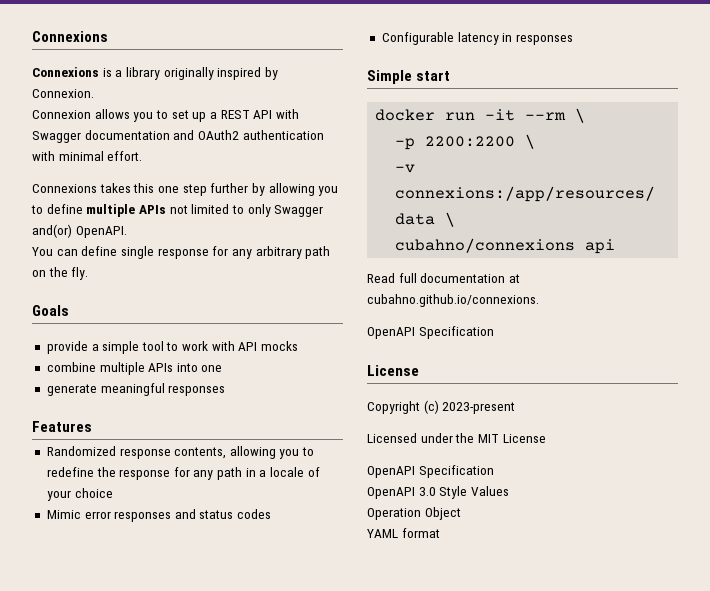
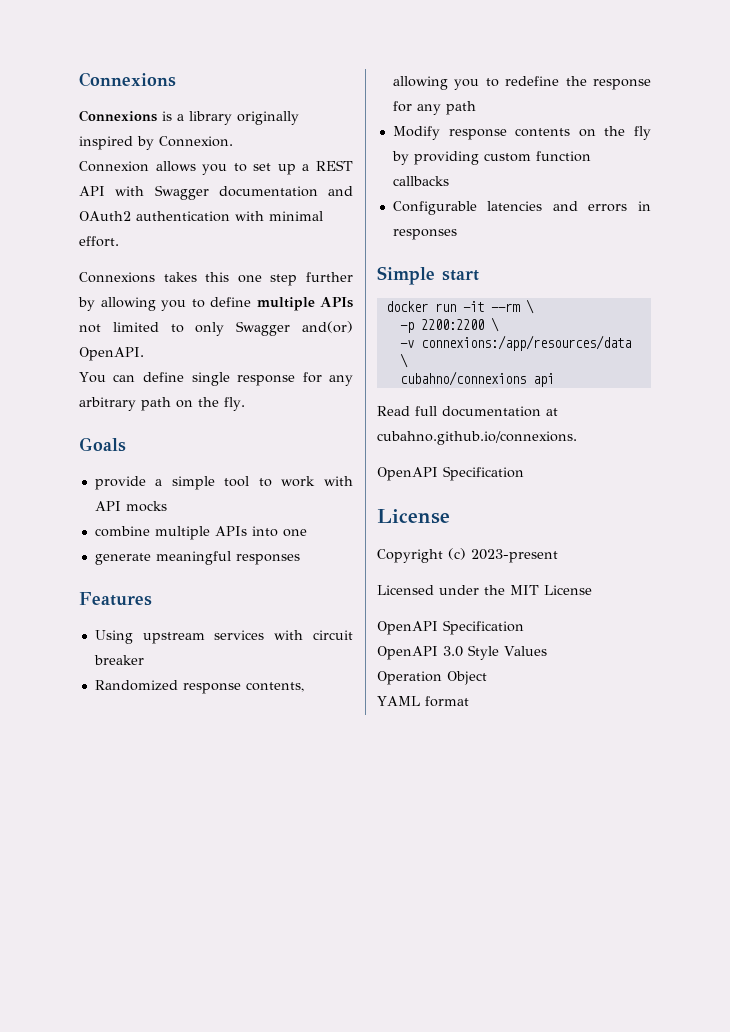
(92, 426) none -> [94,630,353,644] [93,655,144,665] // Using upstream services with circuit breaker
[245,467,320,477] [46,488,113,501] [46,509,272,522] [381,32,499,45] in a locale of your choice // Mimic error responses and status codes // Configurable latency -> [392,126,651,140] [391,151,591,165] [392,176,449,186] [392,201,628,215] // Modify response contents on the fly by providing custom function callbacks // Configurable latencies and errors

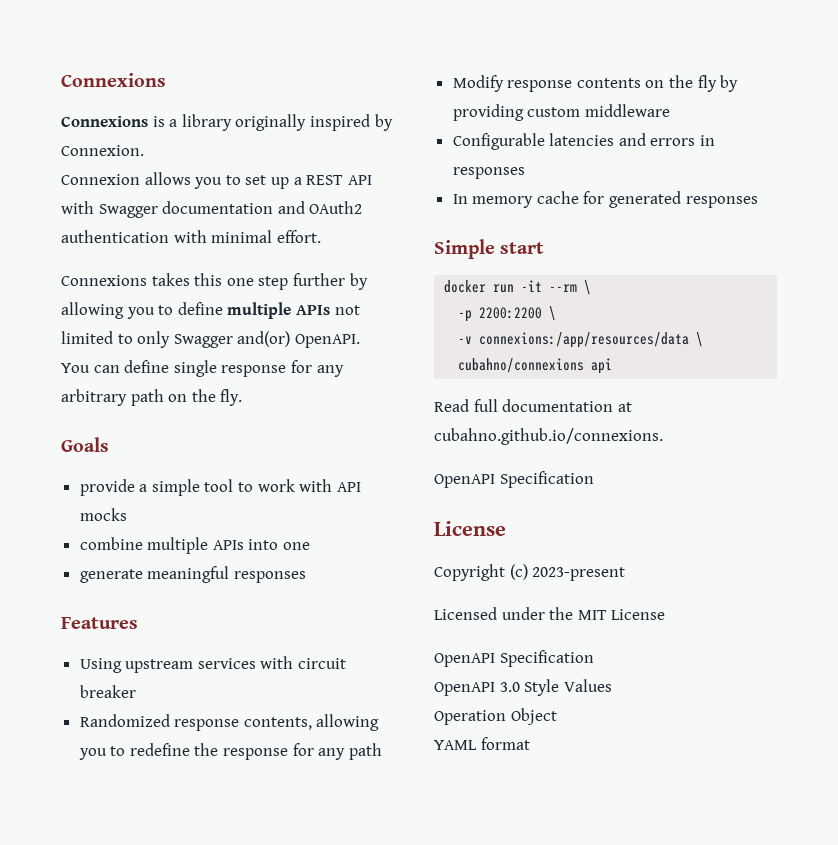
[535,151,591,162] [392,176,449,186] function callbacks -> [584,104,670,117] middleware
(457, 234) none -> [452,191,758,208] // In memory cache for generated responses

